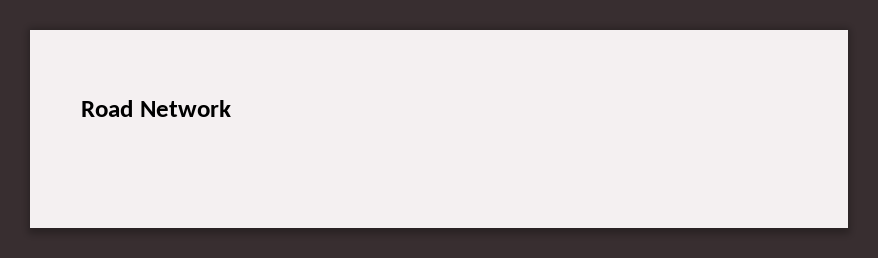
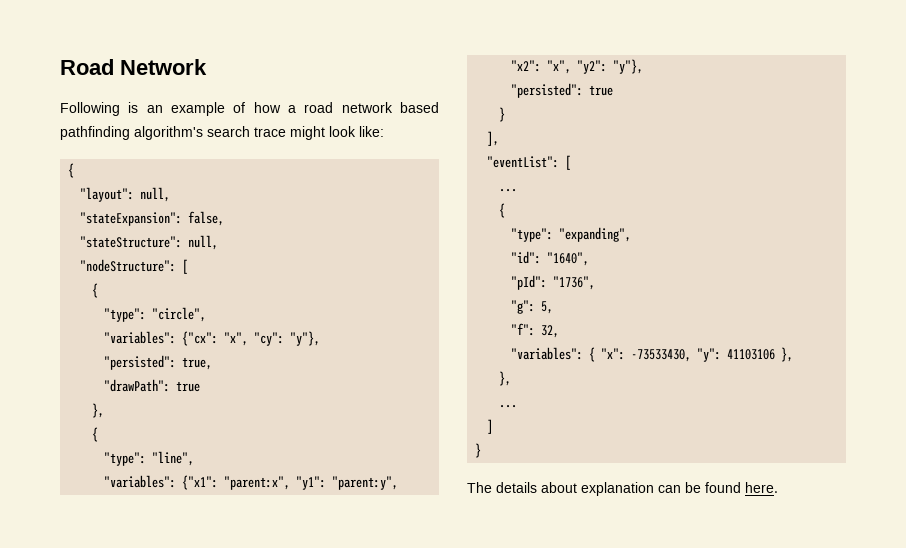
(231, 108) none -> [60,102,439,116] [60,126,384,140] [68,163,75,178] [80,187,171,202] [80,211,225,226] [80,235,219,250] [80,259,189,274] [92,283,99,298] [104,307,207,322] [104,331,321,346] [104,355,213,370] [104,379,201,392] [92,403,105,418] [92,427,99,442] [104,451,195,466] [104,475,399,490] [511,59,644,74] [511,83,614,98] [499,107,506,122] [487,131,500,146] [487,155,572,170] [499,189,518,192] [499,203,506,218] [511,227,632,242] [511,251,590,266] [511,275,596,290] [511,300,554,314] [511,323,560,338] [511,347,794,362] [499,371,512,386] [499,405,518,408] [487,419,494,434] [475,443,482,458] [467,482,778,496] // Following is an example of how a road network based pathfinding algorithm's search trace might look like: // { // "layout": null, // "stateExpansion": false, // "stateStructure": null, // "nodeStructure": [ // { // "type": "circle", // "variables": {"cx": "x", "cy": "y"}, // "persisted": true, // "drawPath": true // }, // { // "type": "line", // "variables": {"x1": "parent:x", "y1": "parent:y", "x2": "x", "y2": "y"}, // "persisted": true // } // ], // "eventList": [ // ... // { // "type": "expanding", // "id": "1640", // "pId": "1736", // "g": 5, // "f": 32, // "variables": { "x": -73533430, "y": 41103106 }, // }, // ... // ] // } // The details about explanation can be found here.

